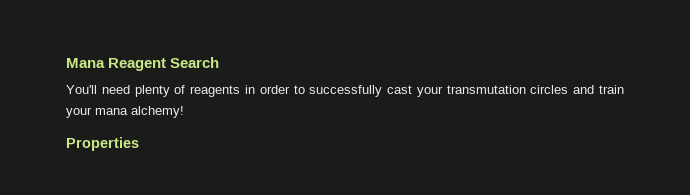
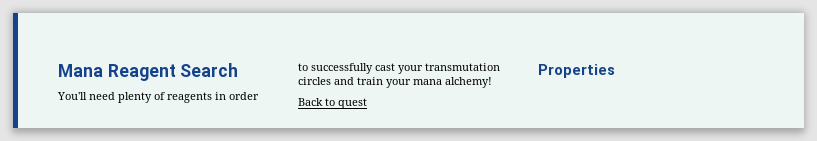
(184, 112) none -> [298,98,367,109] // Back to quest

